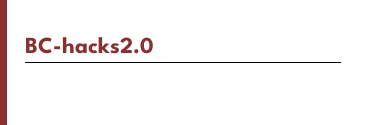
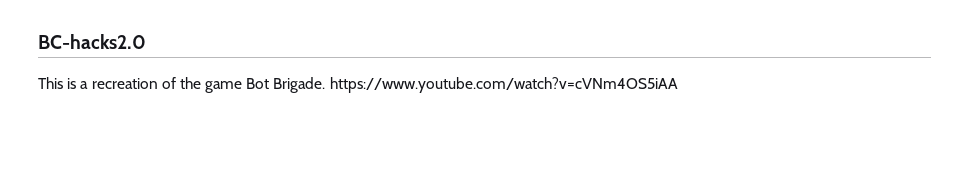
(154, 45) none -> [38,77,678,93] // This is a recreation of the game Bot Brigade. https://www.youtube.com/watch?v=cVNm4OS5iAA

